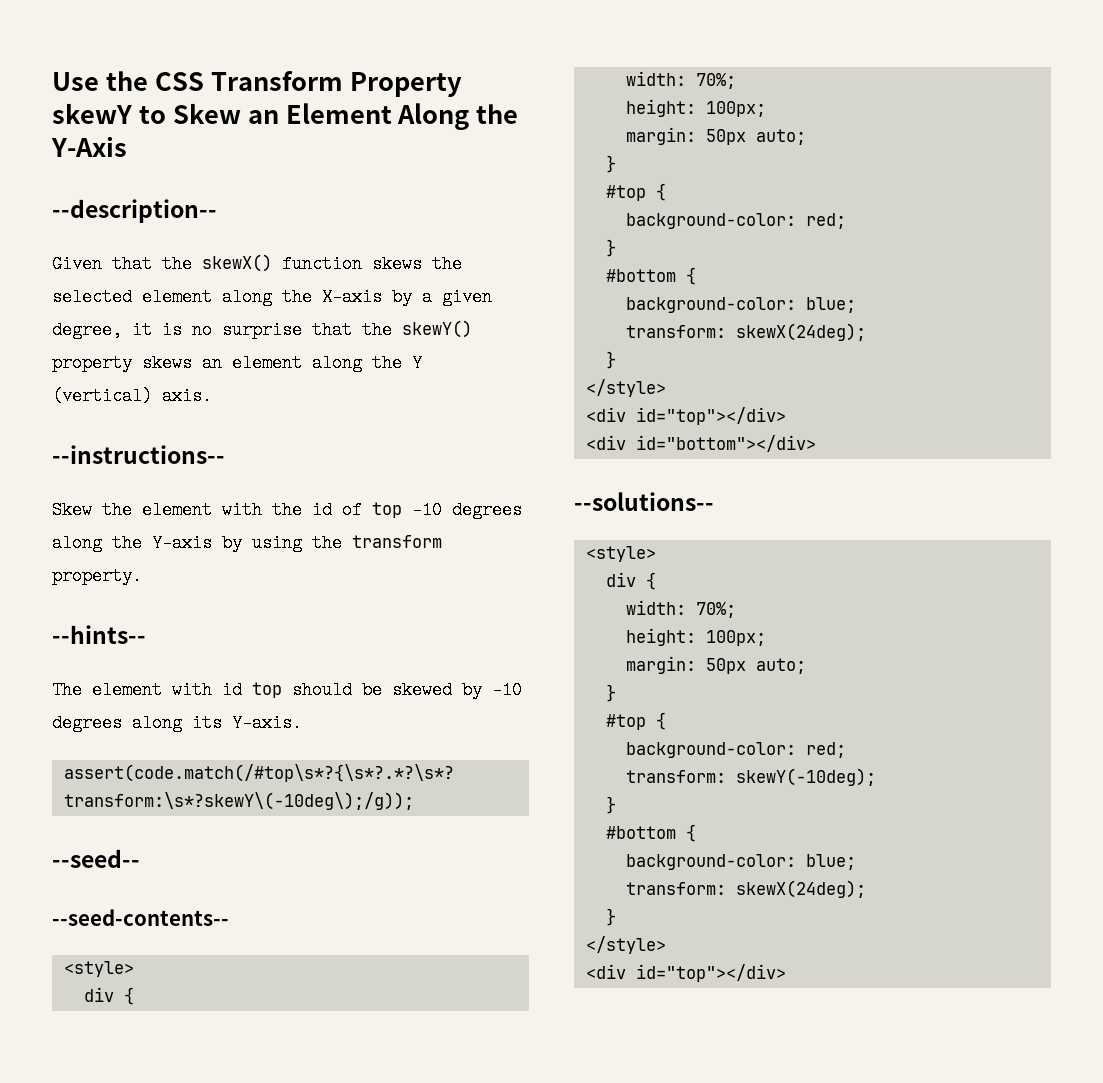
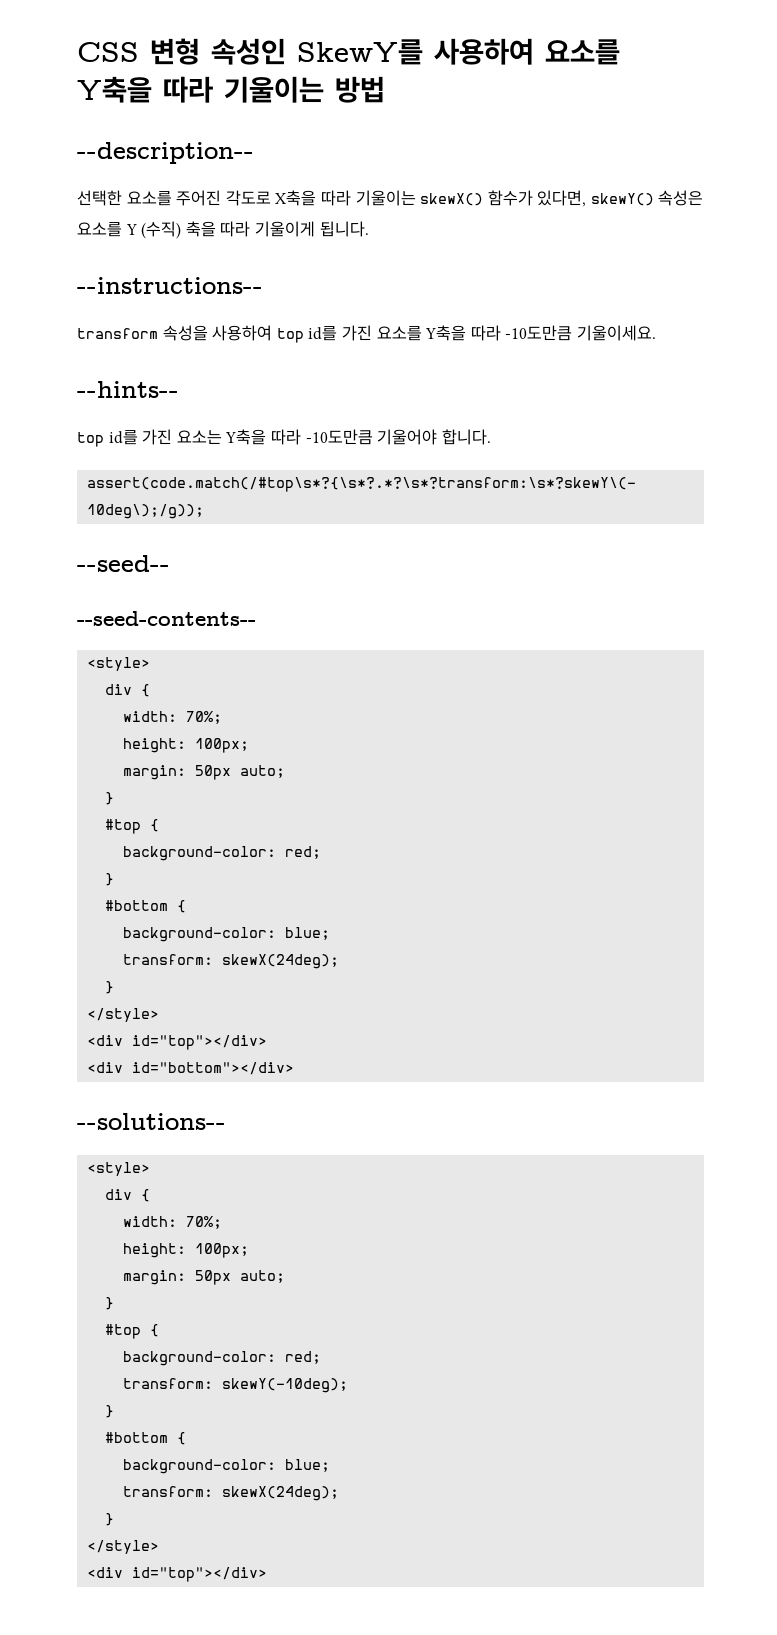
[52,71,462,97] [52,103,519,130] [51,136,127,157] [52,199,217,223] [52,254,462,273] [52,288,492,306] [52,320,472,339] [52,354,422,372] [52,387,212,405] [52,445,225,464] [52,501,522,519] [52,534,442,552] [52,567,142,585] [52,625,146,644] [52,681,522,699] [52,714,302,732] Use the CSS Transform Property skewY to Skew an Element Along the Y-Axis // --description-- // Given that the skewX() function skews the selected element along the X-axis by a given degree, it is no surprise that the skewY() property skews an element along the Y (vertical) axis. // --instructions-- // Skew the element with the id of top -10 degrees along the Y-axis by using the transform property. // --hints-- // The element with id top should be skewed by -10 degrees along its Y-axis. -> [77,38,620,65] [77,76,385,103] [77,142,254,164] [77,190,704,207] [77,221,369,239] [77,277,263,294] [77,325,656,343] [77,381,179,398] [77,429,491,447] CSS 변형 속성인 SkewY를 사용하여 요소를 Y축을 따라 기울이는 방법 // --description-- // 선택한 요소를 주어진 각도로 X축을 따라 기울이는 skewX() 함수가 있다면, skewY() 속성은 요소를 Y (수직) 축을 따라 기울이게 됩니다. // --instructions-- // transform 속성을 사용하여 top id를 가진 요소를 Y축을 따라 -10도만큼 기울이세요. // --hints-- // top id를 가진 요소는 Y축을 따라 -10도만큼 기울어야 합니다.

